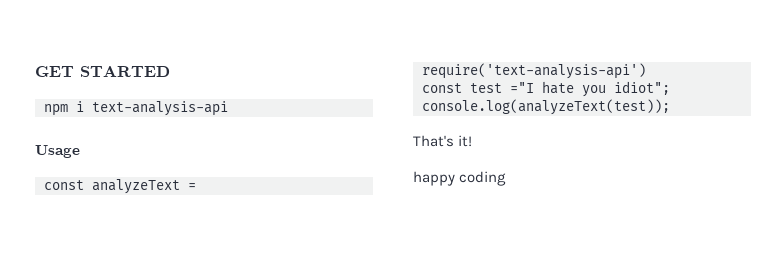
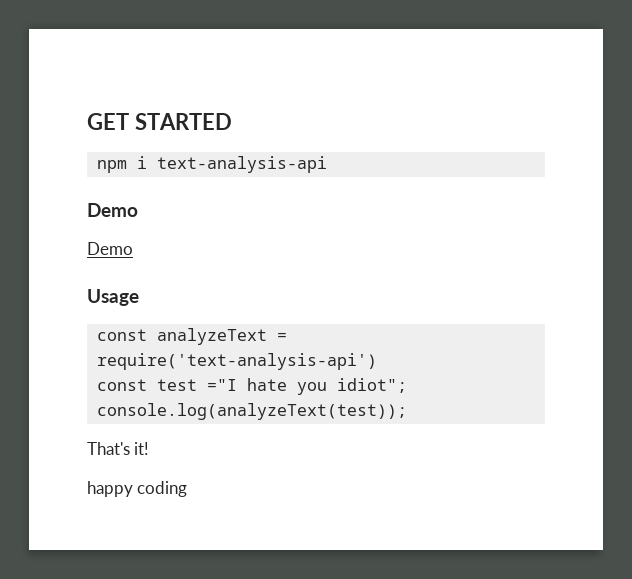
(228, 108) none -> [87,203,138,217] [87,242,133,255] // Demo // Demo

